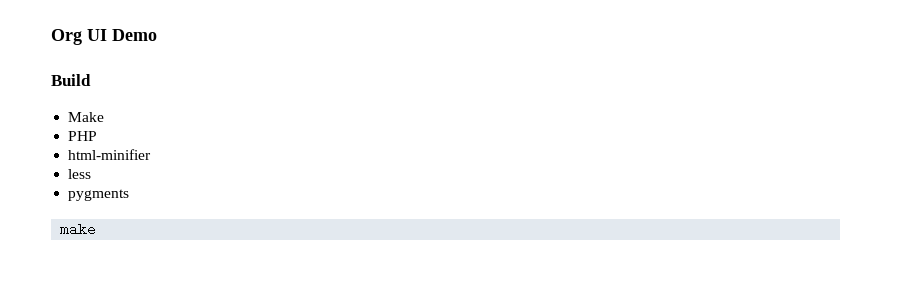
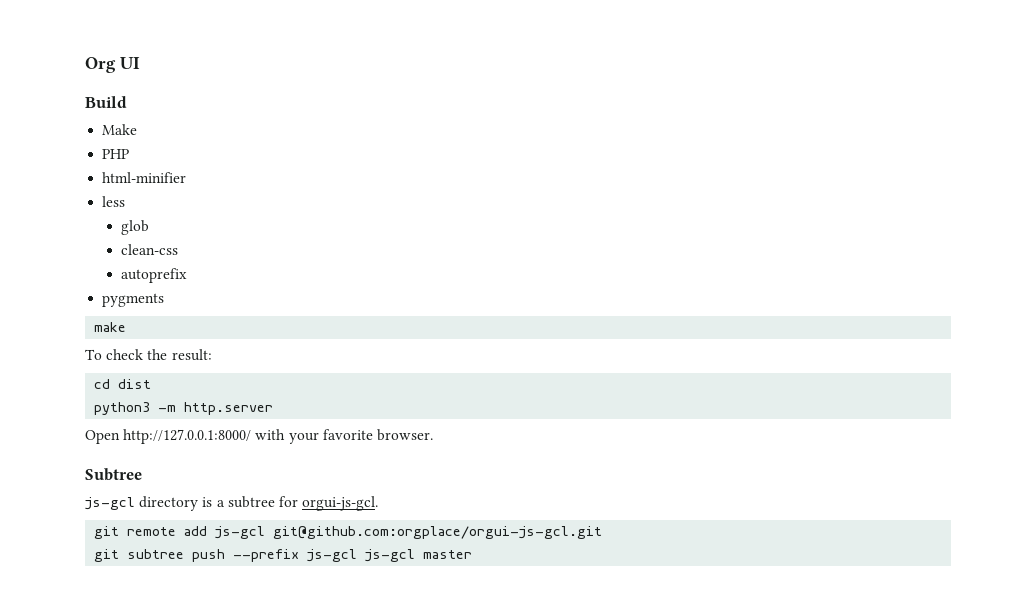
[112,29,157,41] Demo -> (140, 63) none
(92, 174) none -> [120,220,149,235] [120,244,178,255] [120,268,187,283] // glob // clean-css // autoprefix
(97, 229) none -> [85,349,212,361] [94,379,152,389] [94,402,274,415] [85,429,433,444] [85,468,142,481] [85,496,379,511] [94,526,603,539] [94,549,473,562] // To check the result: // cd dist // python3 -m http.server // Open http://127.0.0.1:8000/ with your favorite browser. // Subtree // js-gcl directory is a subtree for orgui-js-gcl. // git remote add js-gcl git@github.com:orgplace/orgui-js-gcl.git // git subtree push --prefix js-gcl js-gcl master

